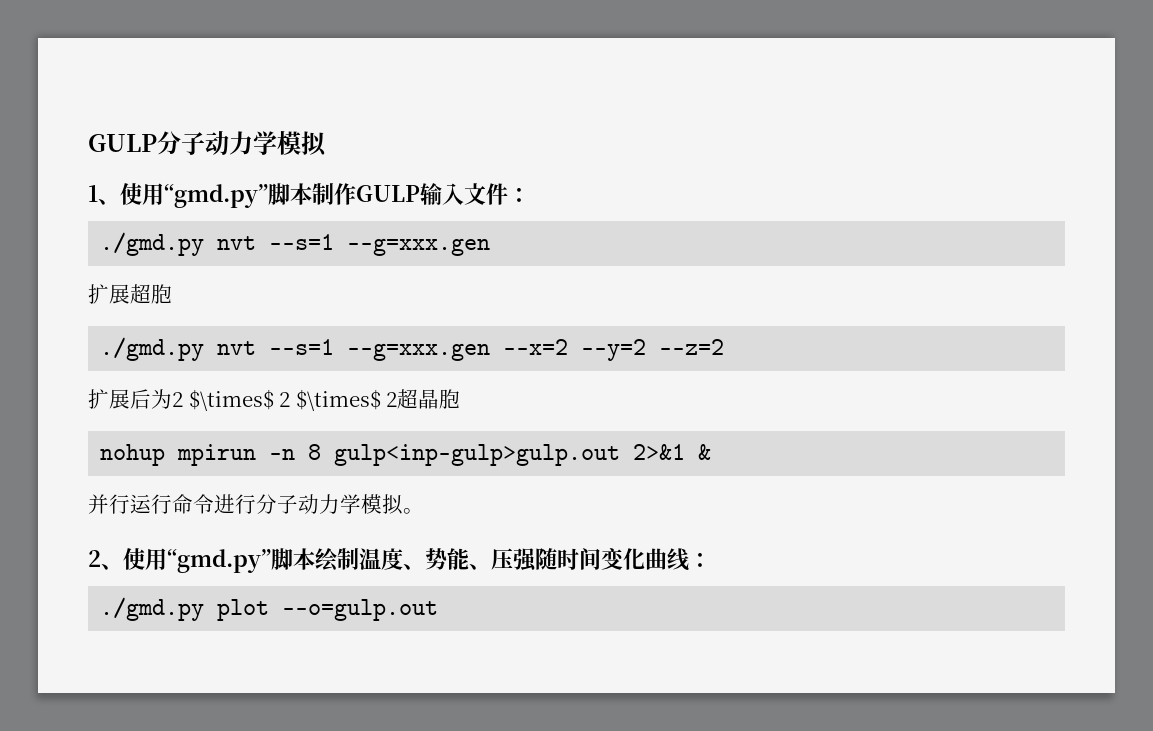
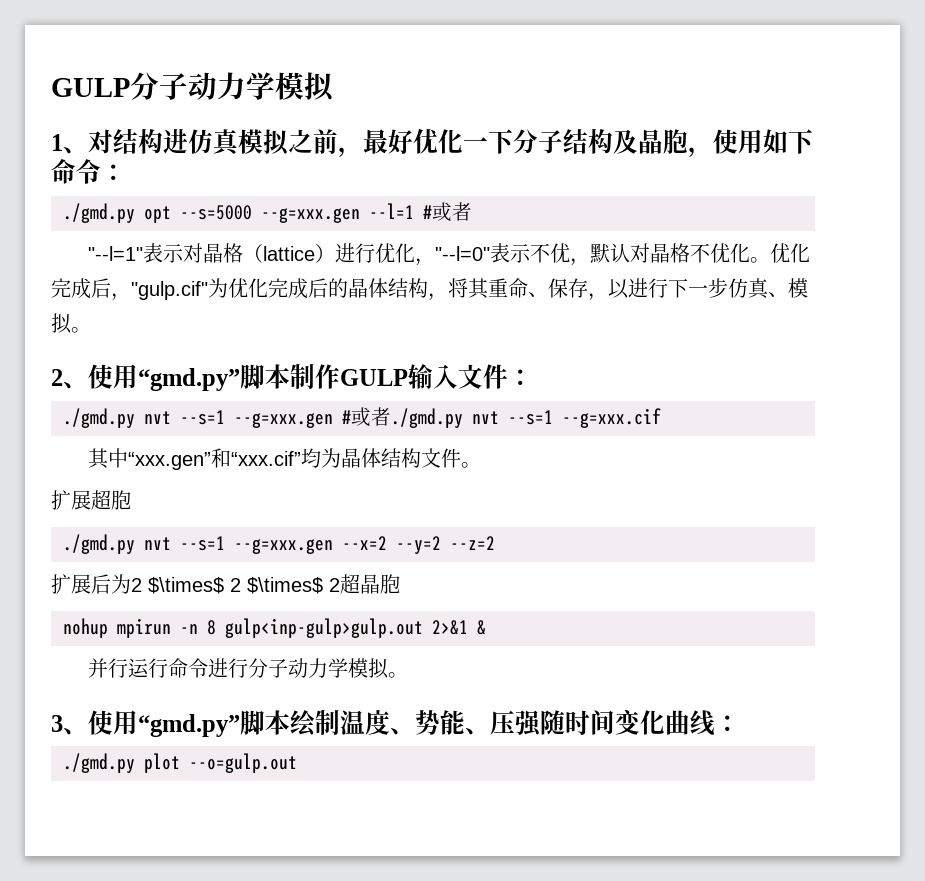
(120, 202) none -> [88,128,813,157] [51,159,126,184] [63,202,472,223] [87,243,810,266] [51,278,808,301] [51,313,91,334] [51,369,88,389] 对结构进仿真模拟之前，最好优化一下分子结构及晶胞，使用如下命令： // ./gmd.py opt --s=5000 --g=xxx.gen --l=1 #或者 // "--l=1"表示对晶格（lattice）进行优化，"--l=0"表示不优，默认对晶格不优化。优化完成后，"gulp.cif"为优化完成后的晶体结构，将其重命、保存，以进行下一步仿真、模拟。 // 2、
(491, 247) none -> [342,407,661,428] [87,448,481,470] #或者./gmd.py nvt --s=1 --g=xxx.cif // 其中“xxx.gen”和“xxx.cif”均为晶体结构文件。
[88,550,101,567] 2 -> [51,715,63,732] 3

